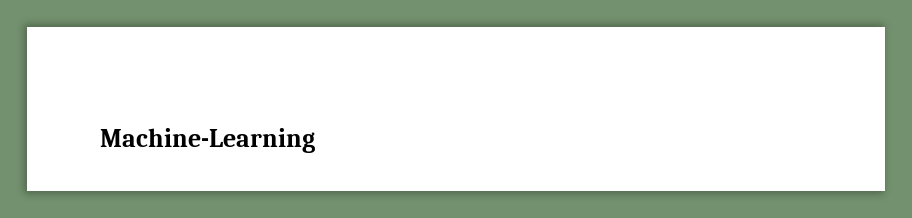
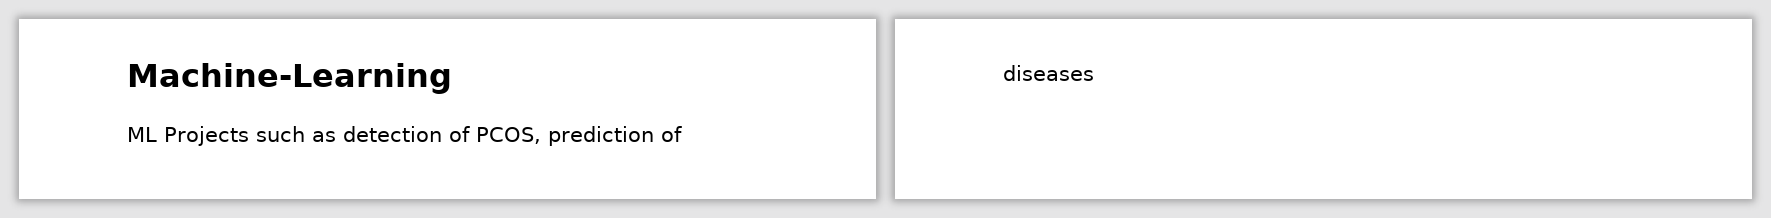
(315, 140) none -> [127,126,682,146] [1003,65,1094,81] // ML Projects such as detection of PCOS, prediction of diseases

